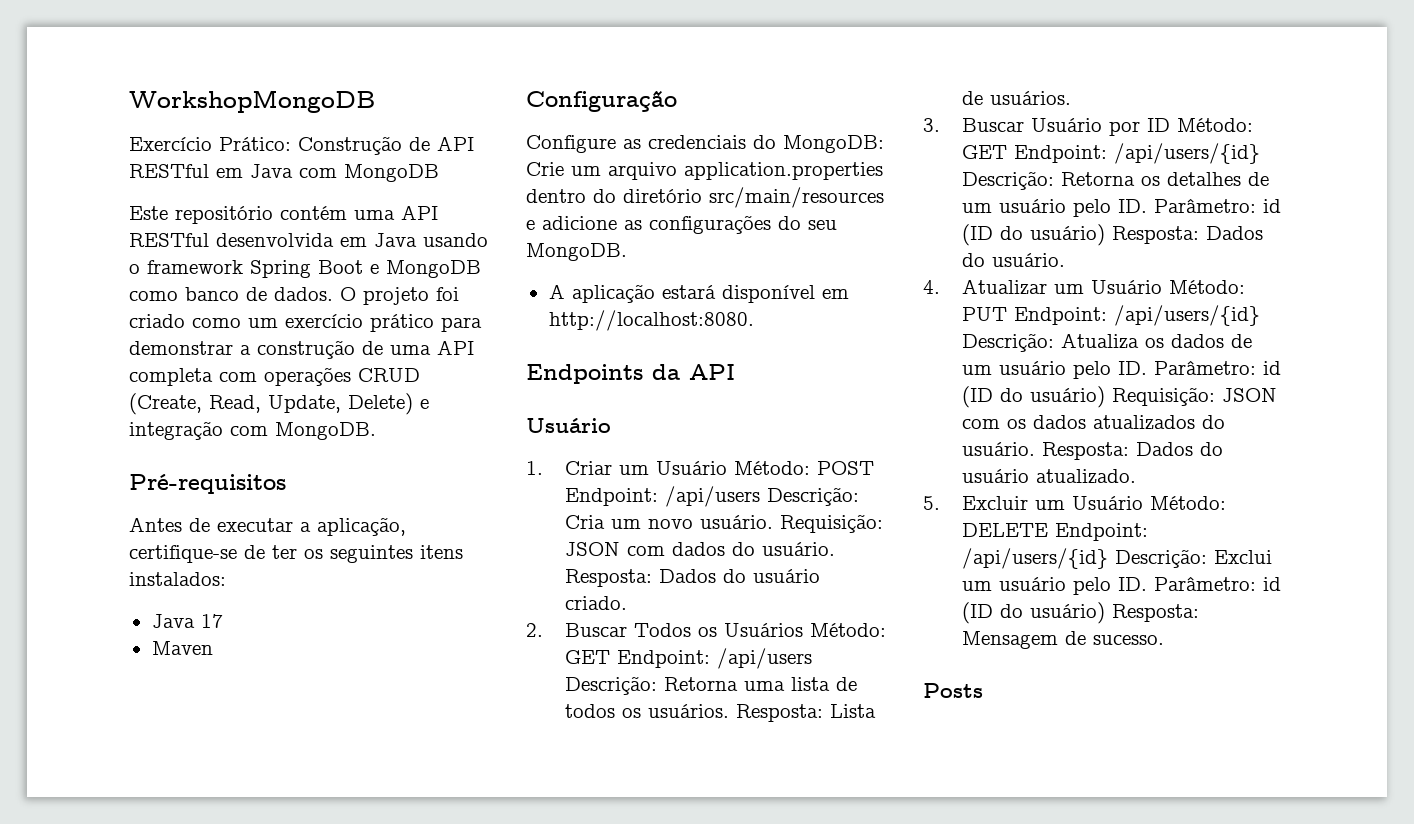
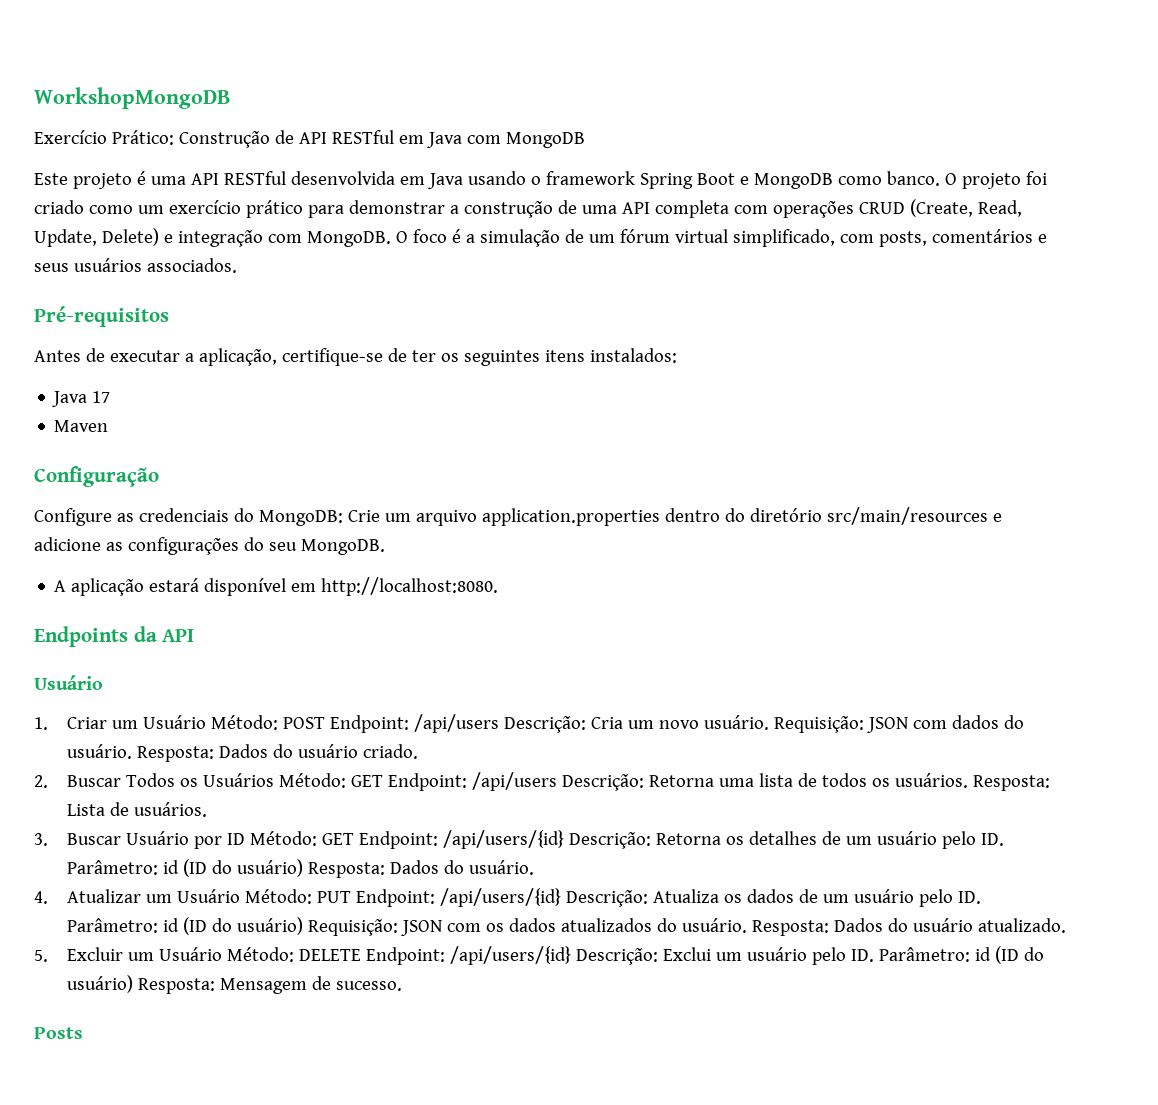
[175,206,347,224] repositório contém -> [72,171,146,189] projeto é
[185,287,333,301] banco de dados. -> [886,171,940,186] banco.
(376, 431) none -> [395,229,1047,247] [34,258,237,273] O foco é a simulação de um fórum virtual simplificado, com posts, comentários e seus usuários associados.

